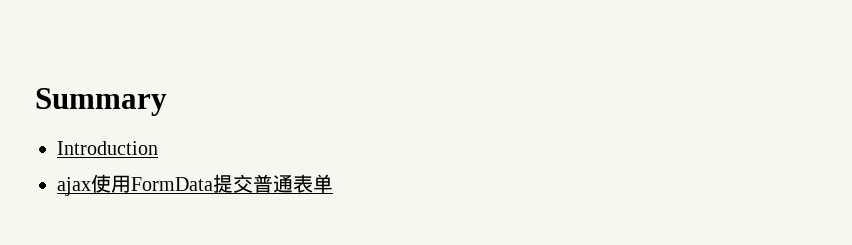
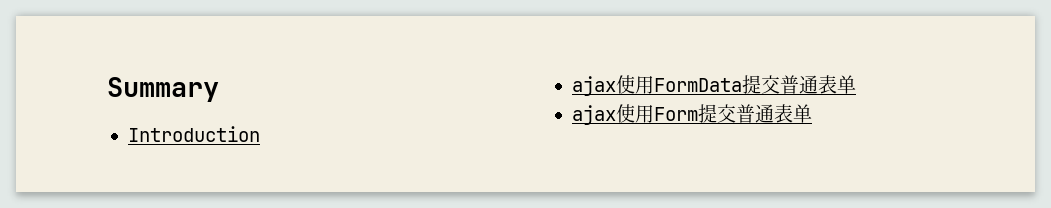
(333, 183) none -> [571,104,812,125] // ajax使用Form提交普通表单

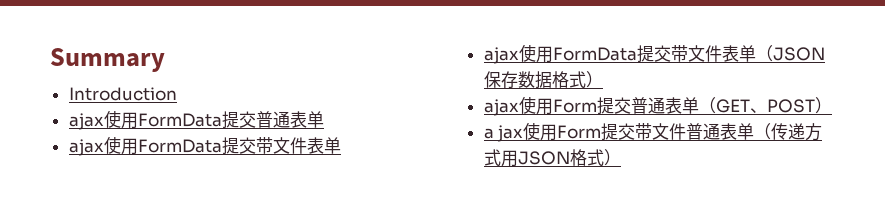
(856, 84) none -> [68,136,341,156] [483,44,825,64] [483,71,603,89] // ajax使用FormData提交带文件表单 // ajax使用FormData提交带文件表单（JSON保存数据格式）
(812, 113) none -> [698,97,832,114] [483,122,823,142] [483,149,621,167] （GET、POST） // a jax使用Form提交带文件普通表单（传递方式用JSON格式）

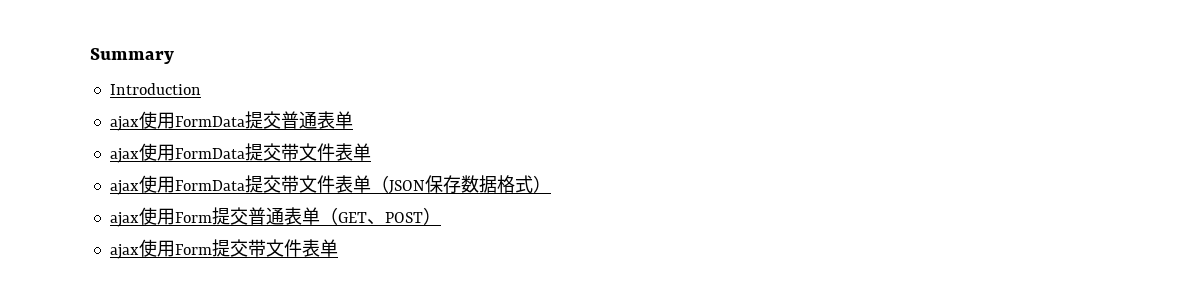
[483,125,524,142] a jax -> [109,244,139,259] ajax
[686,123,823,141] [483,149,621,167] 普通表单（传递方式用JSON格式） -> [301,239,338,257] 表单

